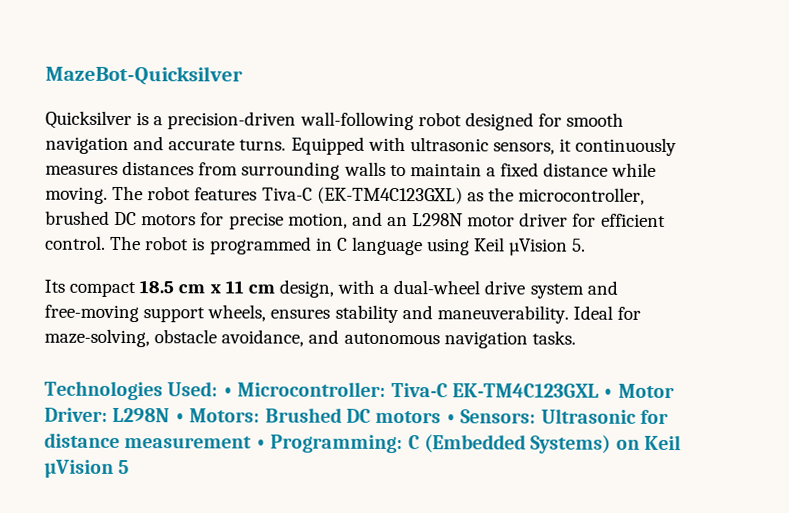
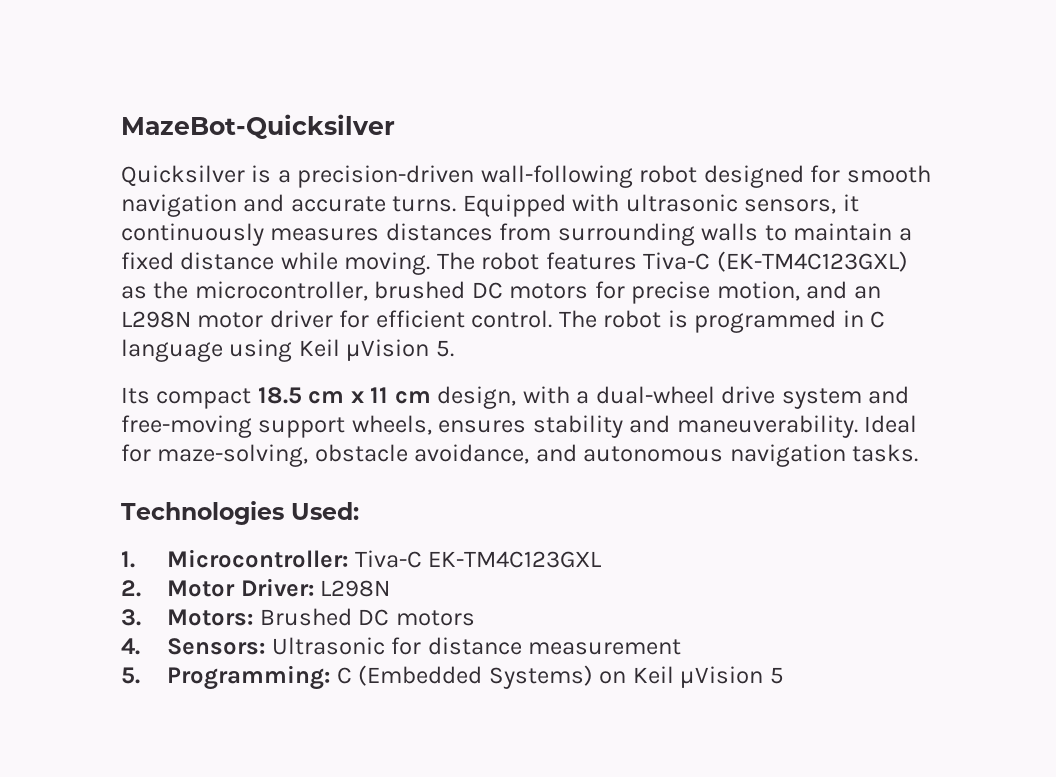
[222,387,233,397] • -> [121,551,135,568] // 1.
[603,388,614,398] • -> [121,580,141,597] // 2.
[174,413,185,423] • -> [121,609,141,626] // 3.
[445,414,456,424] • -> [121,638,140,655] // 4.
[255,439,266,449] • -> [121,667,140,684] // 5.

